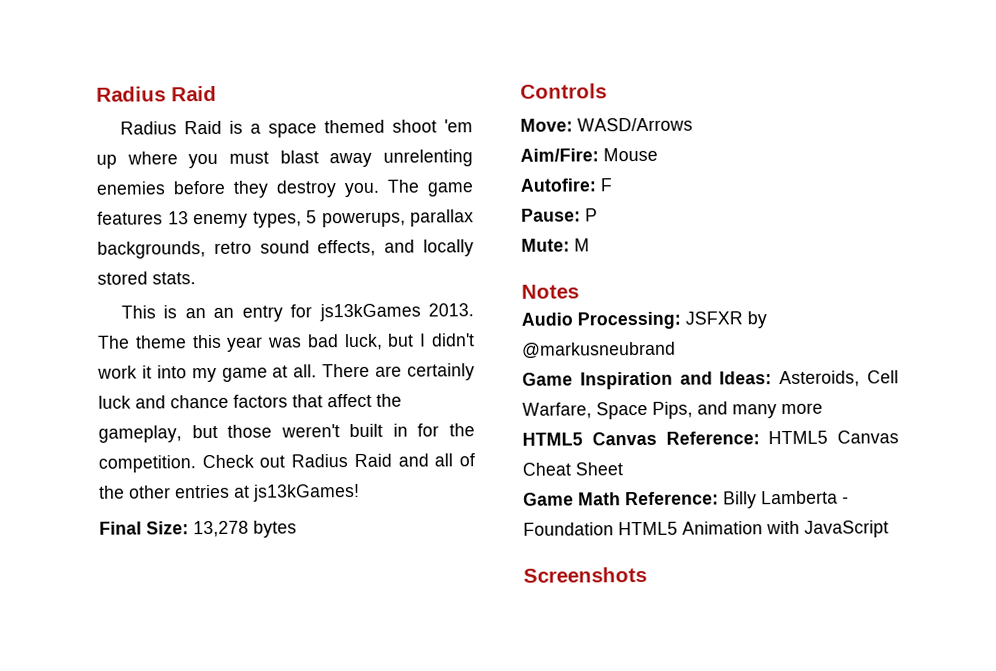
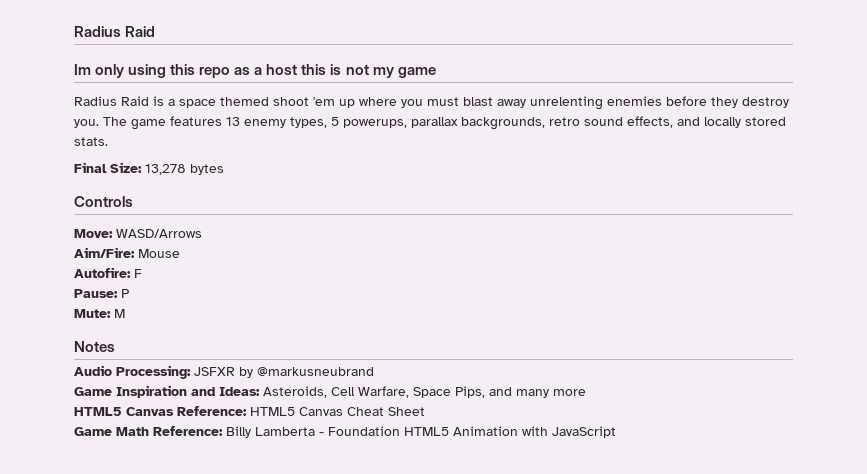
[96,85,217,102] Radius Raid -> [74,26,156,37] [74,64,436,78] Radius Raid // Im only using this repo as a host this is not my game
[120,303,475,322] [97,333,475,352] [97,363,475,383] [98,393,402,409] [98,423,475,443] [98,453,476,473] [99,483,360,502] // This is an an entry for js13kGames 2013. The theme this year was bad luck, but I didn't work it into my game at all. There are certainly luck and chance factors that affect the gameplay, but those weren't built in for the competition. Check out Radius Raid and all of the other entries at js13kGames! -> (108, 141) none
[523,566,647,583] // Screenshots -> (616, 432) none

